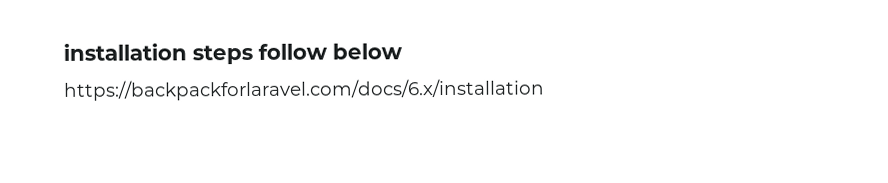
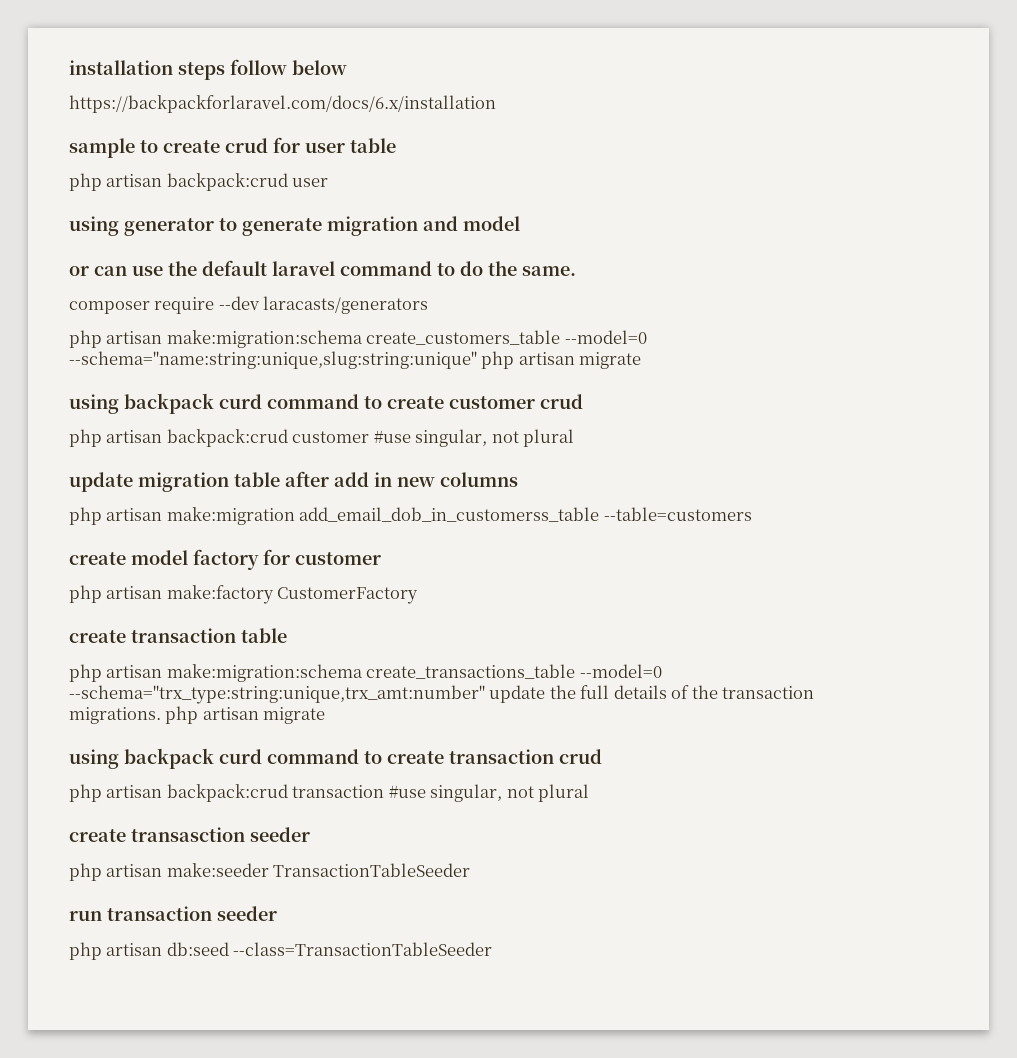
(545, 89) none -> [69,137,396,158] [69,173,329,191] [69,216,520,236] [69,260,576,276] [69,296,429,314] [69,330,647,348] [69,351,642,369] [69,393,583,414] [69,429,575,447] [69,471,518,492] [69,507,752,525] [69,549,381,570] [69,585,419,604] [69,628,287,643] [69,664,662,682] [69,685,815,704] [69,706,326,724] [69,748,602,769] [69,784,590,802] [69,827,310,842] [69,863,471,881] [69,906,277,921] [69,942,493,960] // sample to create crud for user table // php artisan backpack:crud user // using generator to generate migration and model // or can use the default laravel command to do the same. // composer require --dev laracasts/generators // php artisan make:migration:schema create_customers_table --model=0 --schema="name:string:unique,slug:string:unique" php artisan migrate // using backpack curd command to create customer crud // php artisan backpack:crud customer #use singular, not plural // update migration table after add in new columns // php artisan make:migration add_email_dob_in_customerss_table --table=customers // create model factory for customer // php artisan make:factory CustomerFactory // create transaction table // php artisan make:migration:schema create_transactions_table --model=0 --schema="trx_type:string:unique,trx_amt:number" update the full details of the transaction migrations. php artisan migrate // using backpack curd command to create transaction crud // php artisan backpack:crud transaction #use singular, not plural // create transasction seeder // php artisan make:seeder TransactionTableSeeder // run transaction seeder // php artisan db:seed --class=TransactionTableSeeder

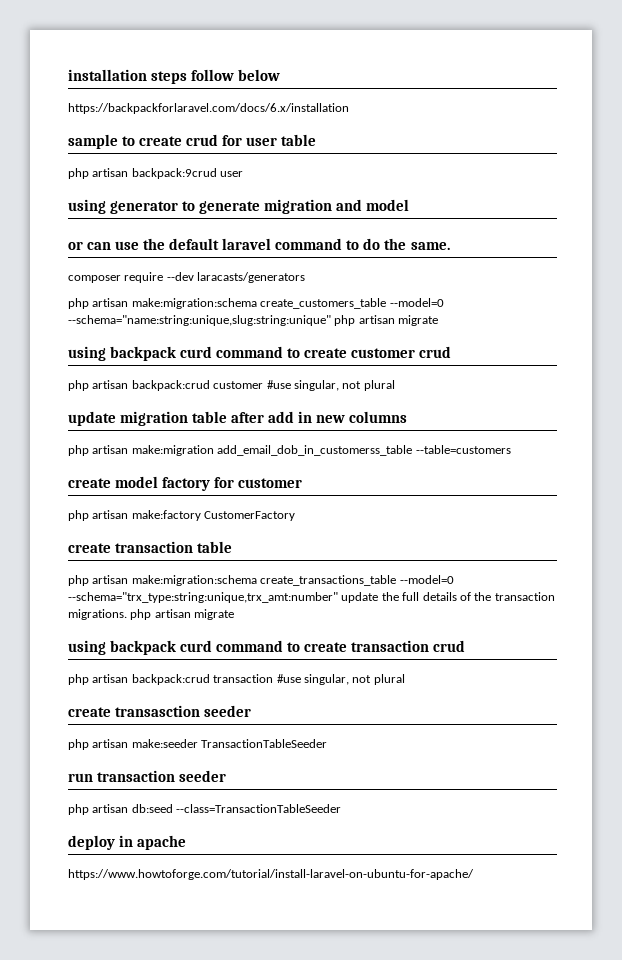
[166,173,288,191] backpack:crud -> [131,168,217,179] backpack:9crud
(493, 949) none -> [68,835,187,850] [68,869,474,880] // deploy in apache // https://www.howtoforge.com/tutorial/install-laravel-on-ubuntu-for-apache/

